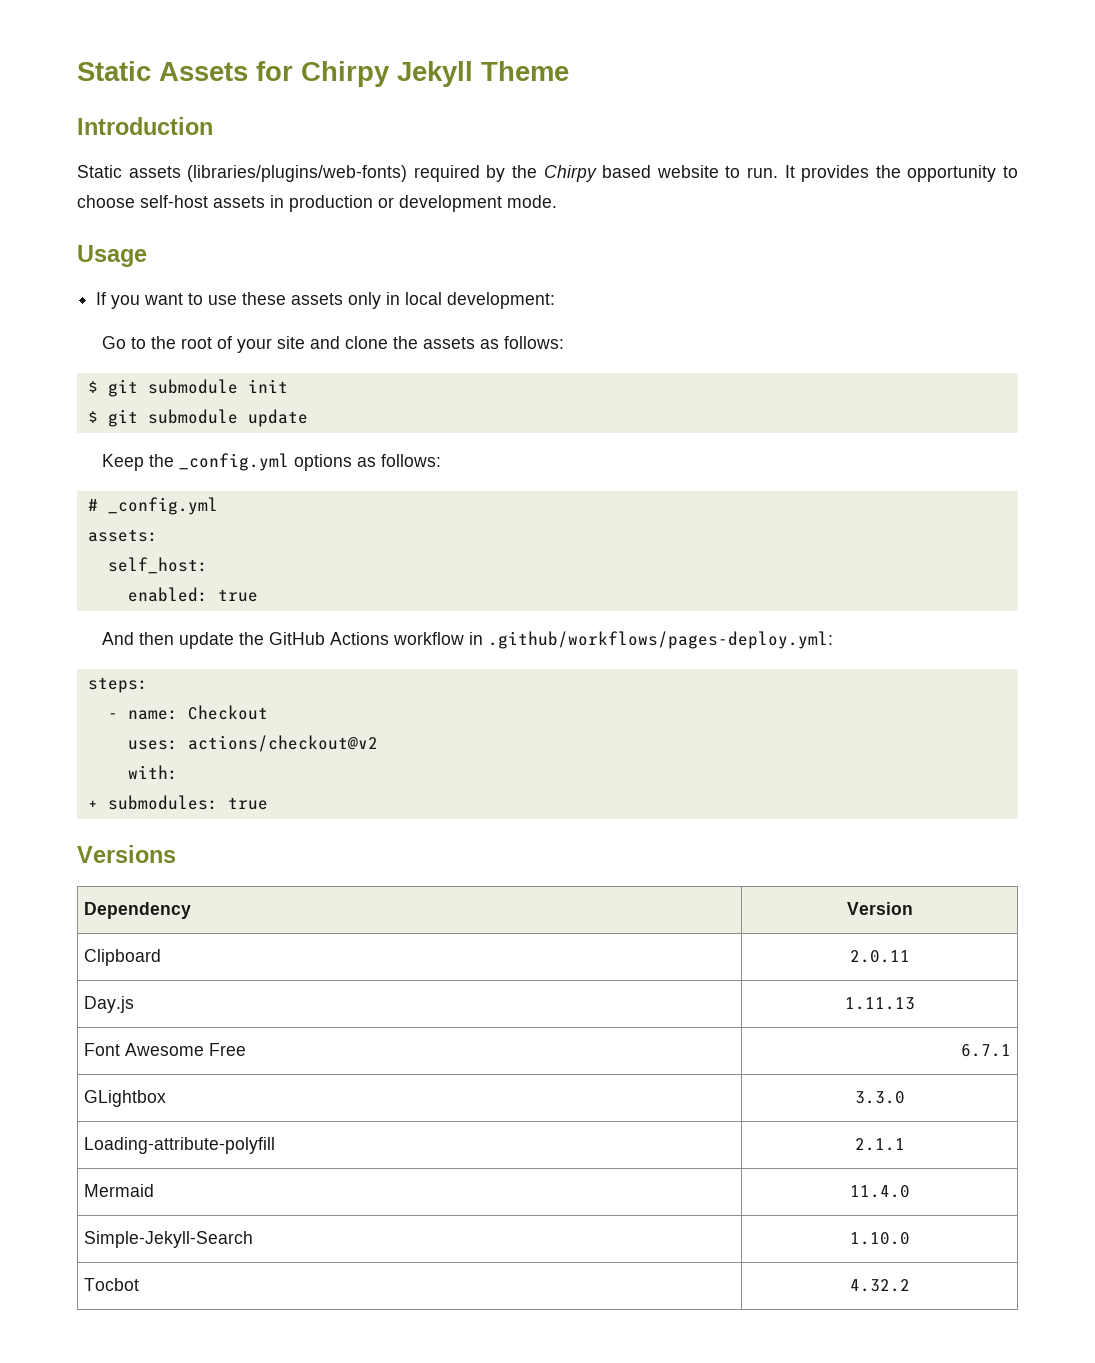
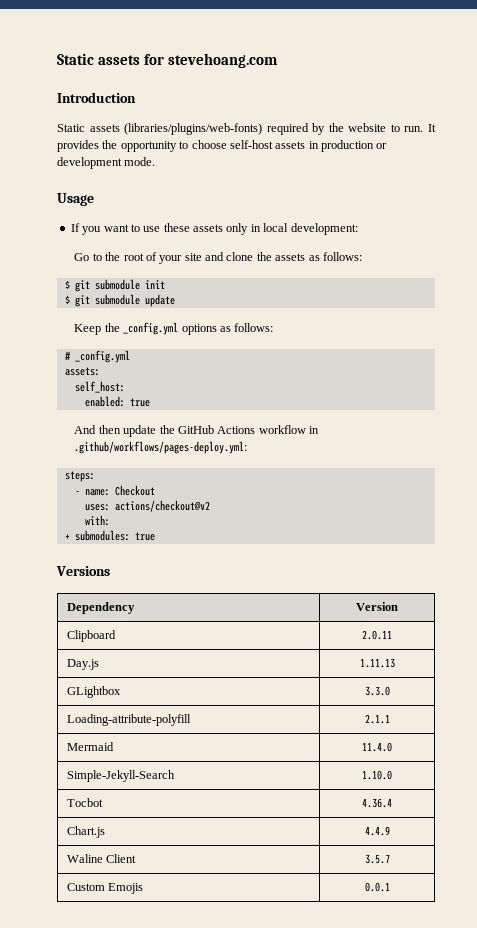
[77,61,569,87] Static Assets for Chirpy Jekyll Theme -> [57,53,279,68] Static assets for stevehoang.com
[543,165,652,182] Chirpy based -> (344, 127) none
[84,1043,247,1056] [960,1044,1011,1057] // Font Awesome Free | 6.7.1 -> (395, 663) none
[849,1279,910,1292] 4.32.2 -> [362,798,392,808] [66,826,105,838] [364,826,390,836] [66,854,137,863] [364,854,390,864] [66,883,144,894] [364,882,390,892] 4.36.4 // Chart.js | 4.4.9 // Waline Client | 3.5.7 // Custom Emojis | 0.0.1

